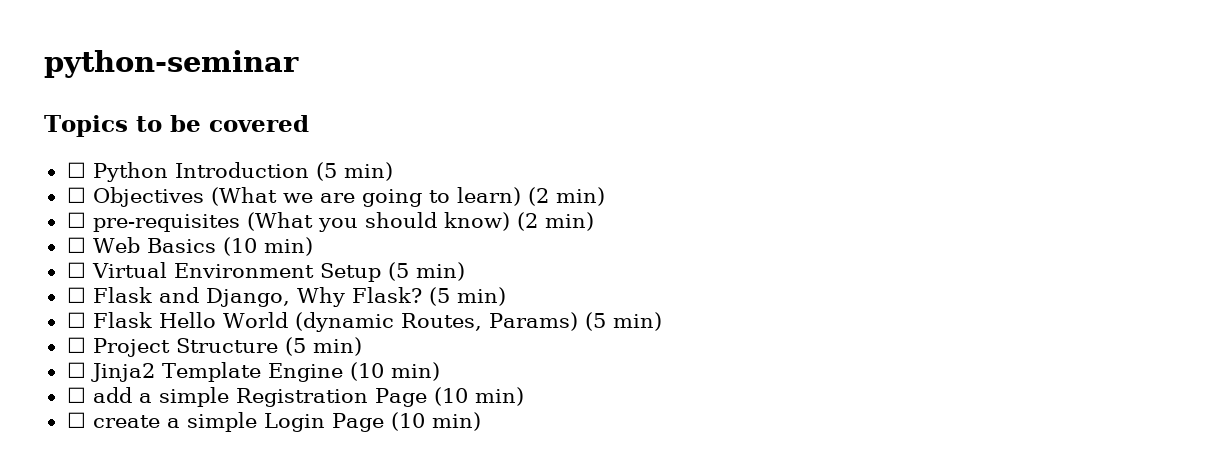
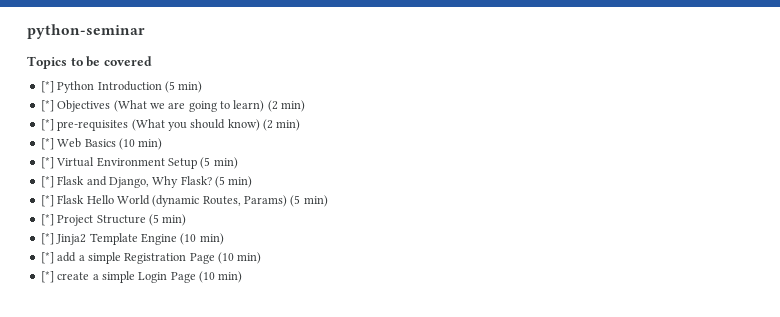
[66,162,86,178] ☐ -> [40,81,54,93] [*]
[66,187,86,203] ☐ -> [40,100,54,112] [*]
[66,212,86,228] ☐ -> [40,119,54,131] [*]
[66,237,86,253] ☐ -> [40,138,54,150] [*]
[66,262,86,278] ☐ -> [40,157,54,169] [*]
[66,287,86,303] ☐ -> [40,176,54,188] [*]
[66,312,86,328] ☐ -> [40,195,54,207] [*]
[66,337,86,353] ☐ -> [40,214,54,226] [*]
[66,362,86,378] ☐ -> [40,233,54,245] [*]
[66,387,86,403] ☐ -> [40,252,54,264] [*]
[66,412,86,428] ☐ -> [40,271,54,283] [*]

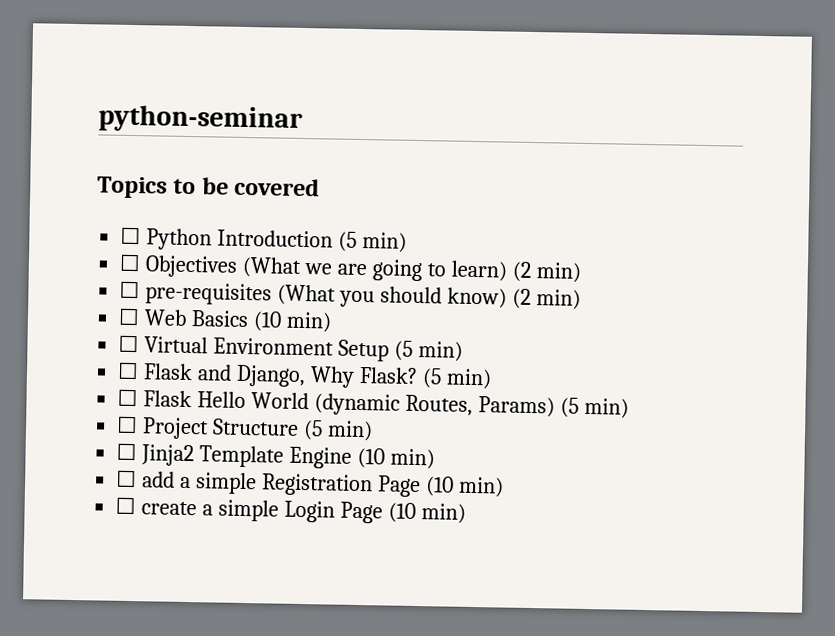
[40,81,54,93] [*] -> [120,226,142,245] ☐
[40,100,54,112] [*] -> [119,253,142,272] ☐
[40,119,54,131] [*] -> [119,280,141,299] ☐
[40,138,54,150] [*] -> [118,307,141,326] ☐
[40,157,54,169] [*] -> [118,334,140,353] ☐
[40,176,54,188] [*] -> [117,361,140,380] ☐
[40,195,54,207] [*] -> [117,388,139,407] ☐
[40,214,54,226] [*] -> [116,415,139,434] ☐
[40,233,54,245] [*] -> [116,442,138,461] ☐
[40,252,54,264] [*] -> [116,469,138,488] ☐
[40,271,54,283] [*] -> [115,496,137,515] ☐

